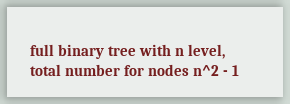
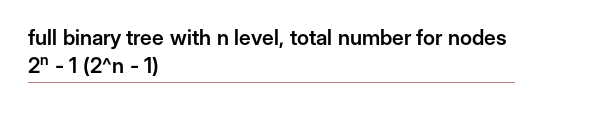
[193,65,220,76] n^2 -> [28,57,49,73] 2n
(240, 70) none -> [83,56,160,76] (2^n - 1)

